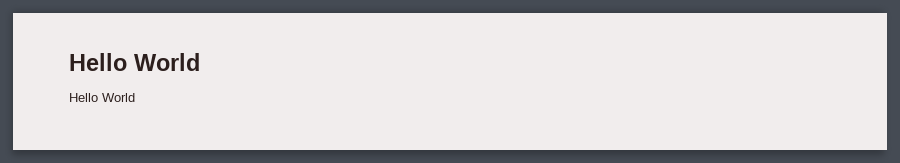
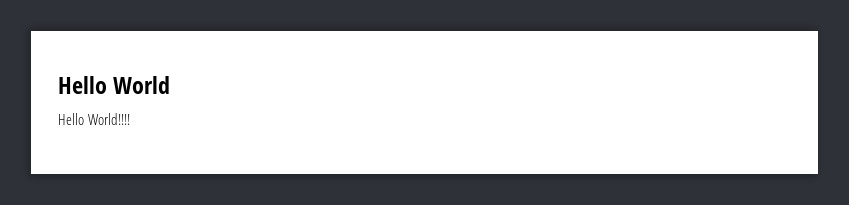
[102,93,135,102] World -> [88,113,131,125] World!!!!

